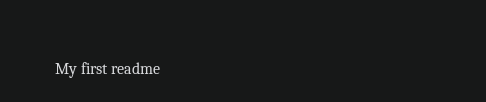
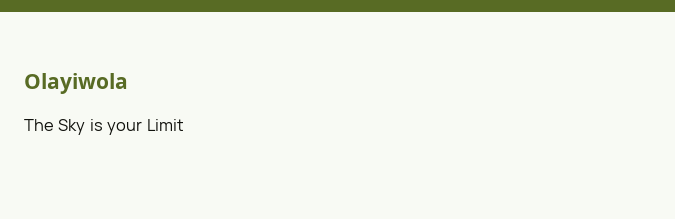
[55,62,161,78] My first readme -> [24,73,128,94] [24,119,184,135] Olayiwola // The Sky is your Limit

